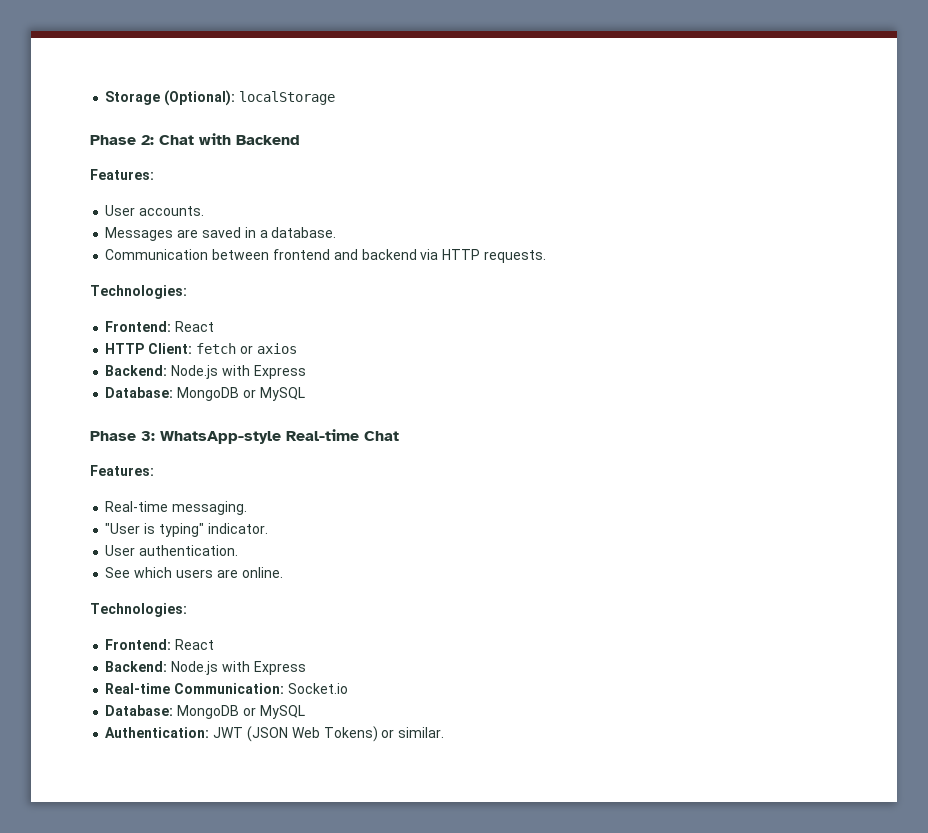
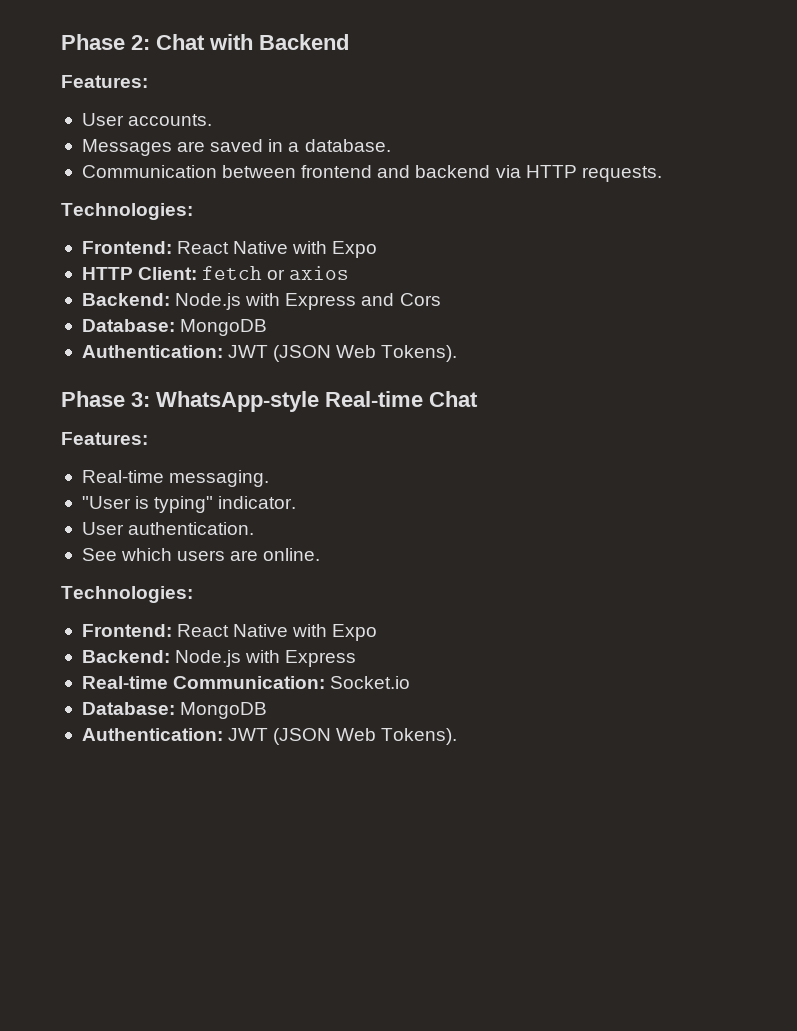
[105,90,335,106] Storage (Optional): localStorage // -> (61, 42) none
(215, 326) none -> [233,241,378,258] Native with Expo
[105,387,305,401] // Database: MongoDB or MySQL -> [361,293,441,306] [81,319,268,336] [81,345,458,362] and Cors // Database: MongoDB // Authentication: JWT (JSON Web Tokens).
(215, 644) none -> [233,624,378,641] Native with Expo
[242,705,305,719] [105,726,445,742] or MySQL // Authentication: JWT (JSON Web Tokens) or similar. -> [81,728,458,745] // Authentication: JWT (JSON Web Tokens).

